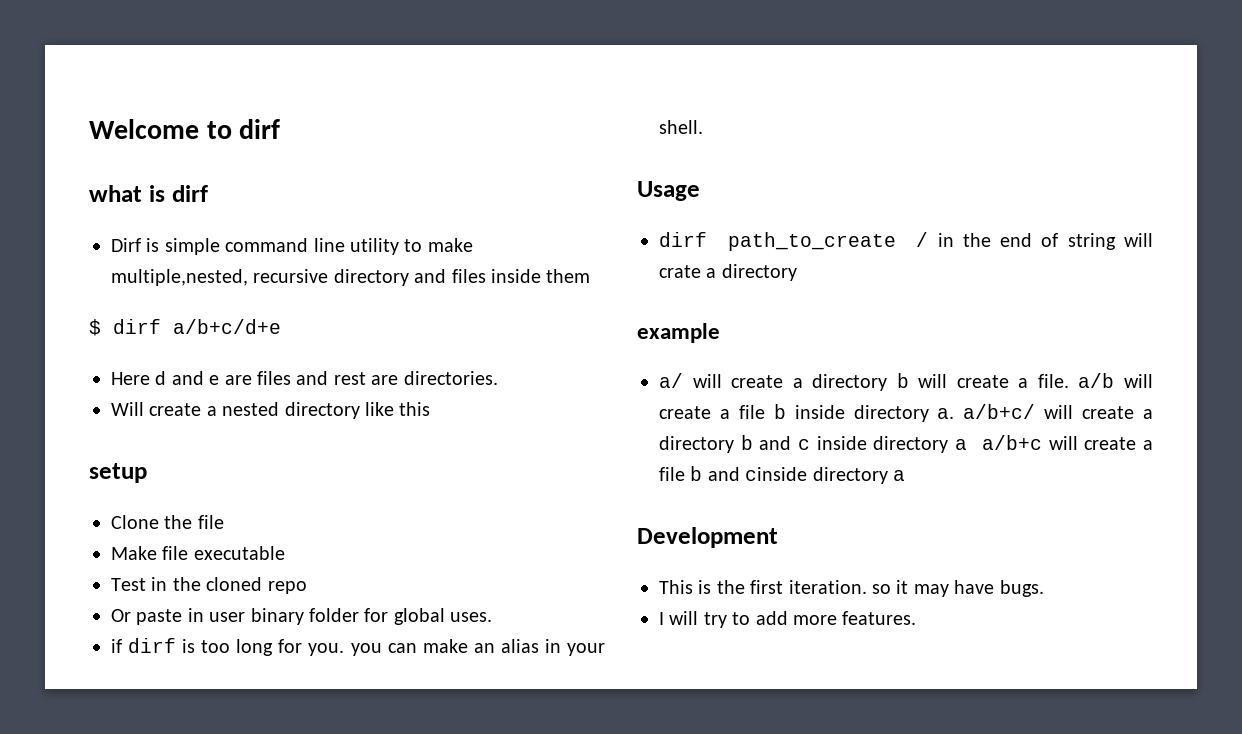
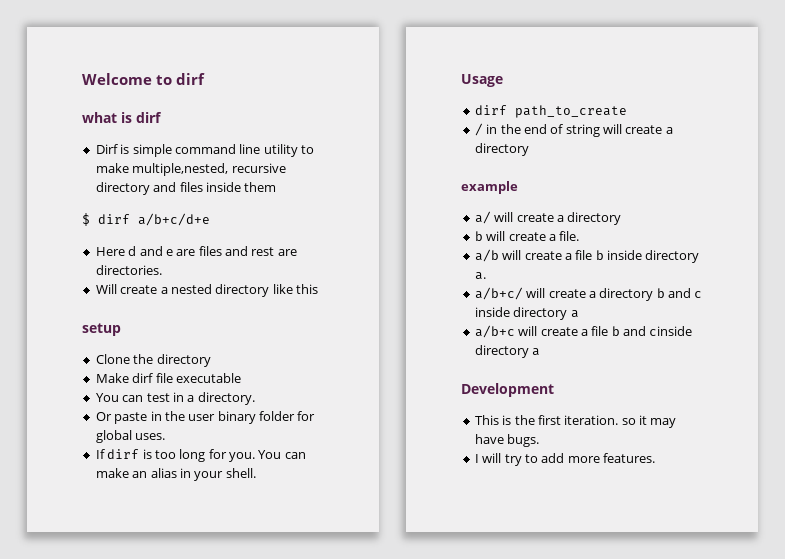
[197,515,224,529] file -> [156,354,211,367] directory
(157, 553) none -> [132,373,154,383] dirf
[111,577,307,594] Test in the cloned repo -> [95,392,255,405] You can test in a directory.
(204, 615) none -> [164,411,185,421] the
[111,639,122,653] if -> [95,449,105,459] If
[350,643,382,656] you -> [258,450,282,459] You
(896, 241) none -> (627, 111) //
[659,265,701,278] crate -> [625,125,663,134] create
(888, 382) none -> (622, 218) //
(1069, 381) none -> (580, 236) //
(955, 413) none -> (486, 276) //
(968, 444) none -> (579, 314) //

